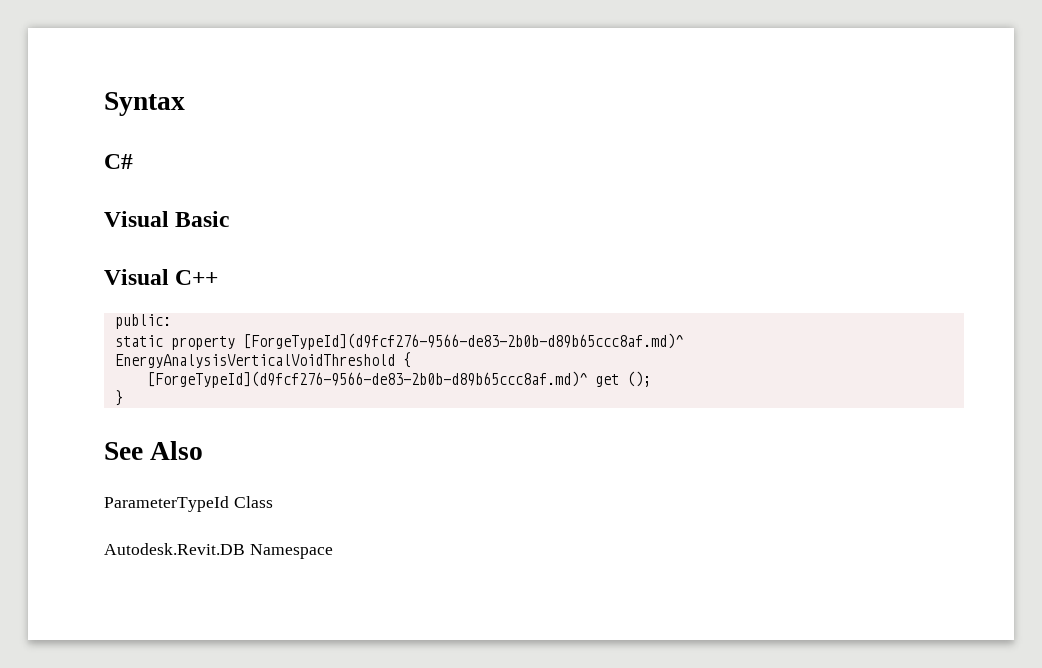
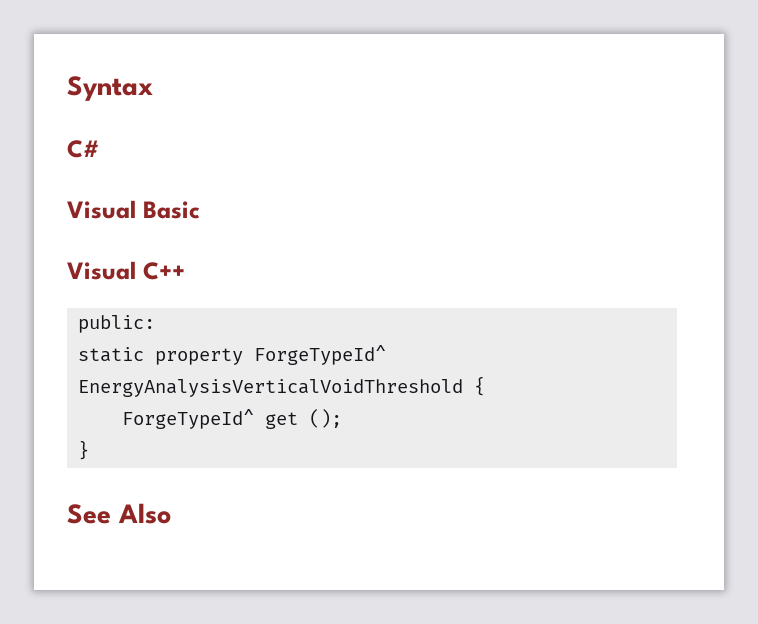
[242,333,683,350] [ForgeTypeId](d9fcf276-9566-de83-2b0b-d89b65ccc8af.md)^ -> [254,345,387,365] ForgeTypeId^
[146,371,587,388] [ForgeTypeId](d9fcf276-9566-de83-2b0b-d89b65ccc8af.md)^ -> [122,409,255,429] ForgeTypeId^
[104,496,273,512] [104,543,333,559] // ParameterTypeId Class // Autodesk.Revit.DB Namespace -> (171, 513) none

